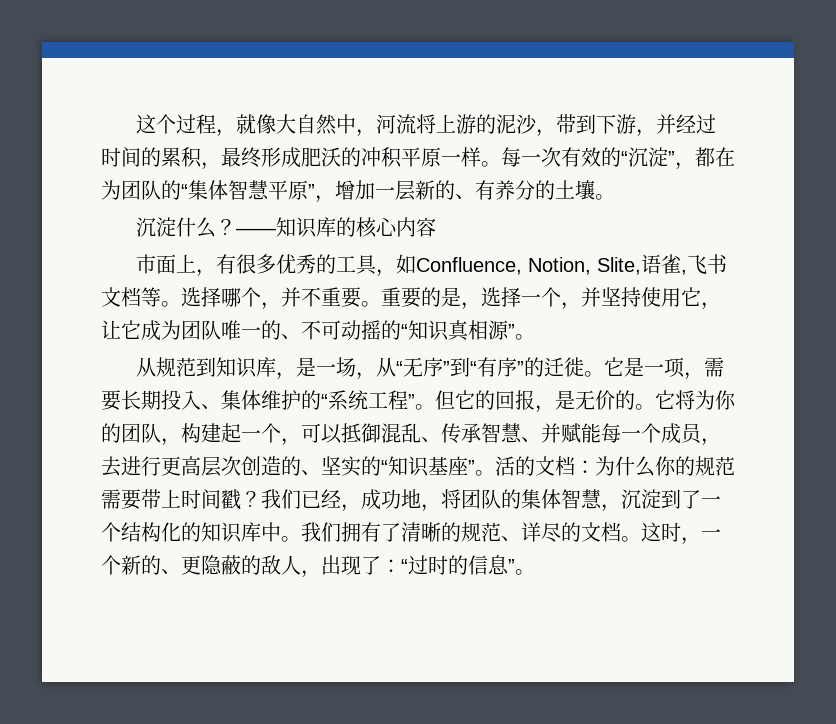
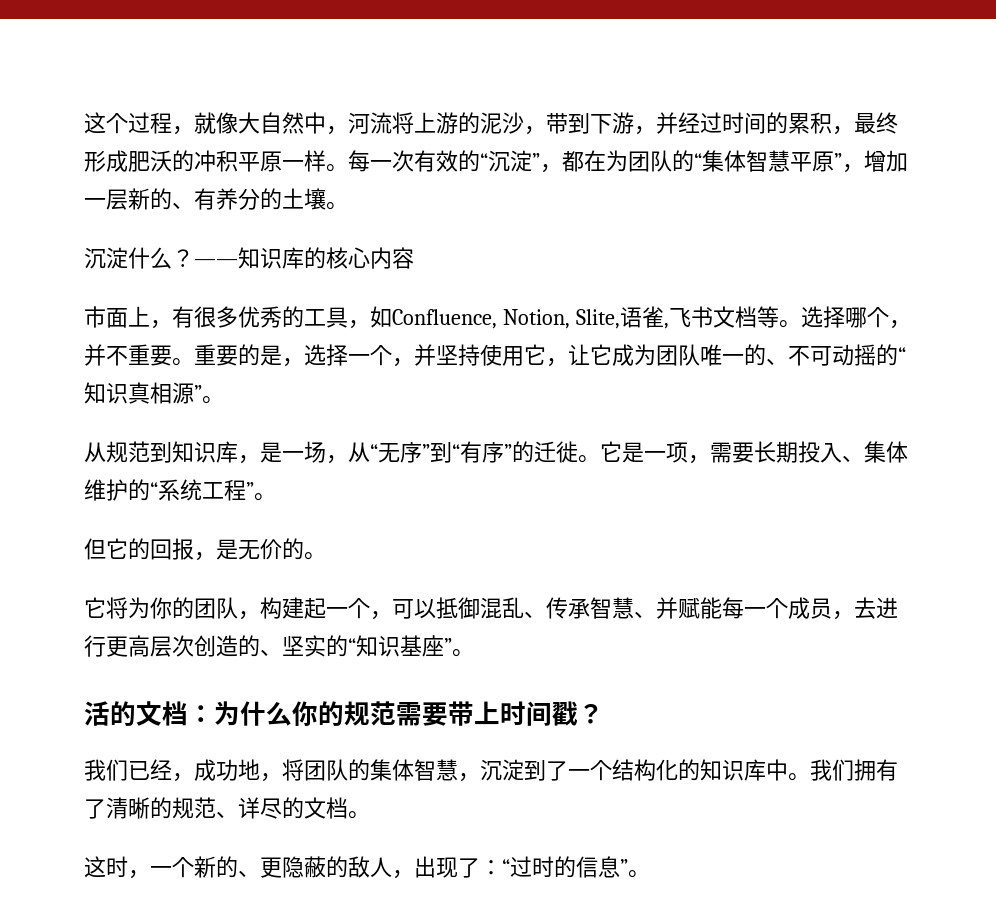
(435, 407) none -> (276, 497) //
(655, 407) none -> (326, 556) //
(495, 473) none -> (474, 653) //
(261, 499) none -> (604, 713) //
(641, 539) none -> (370, 815) //

